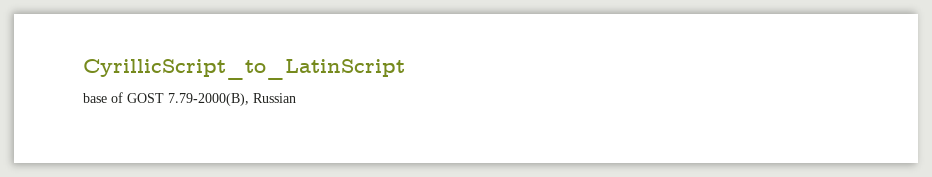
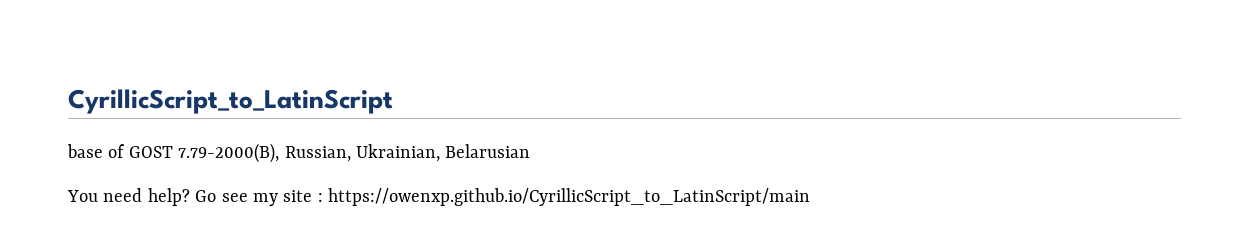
[253,93,296,103] Russian -> [284,144,531,162] [67,188,811,206] Russian, Ukrainian, Belarusian // You need help? Go see my site : https://owenxp.github.io/CyrillicScript_to_LatinScript/main

